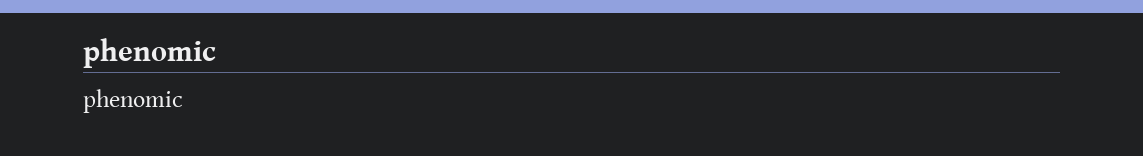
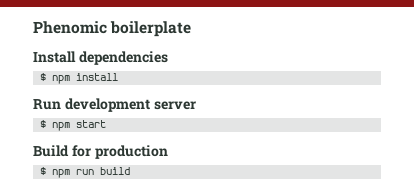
[83,38,216,68] [83,89,183,113] phenomic // phenomic -> [33,21,192,37] [33,51,168,65] [39,73,118,84] [33,98,196,112] [39,120,106,131] [33,145,168,159] [39,167,130,178] Phenomic boilerplate // Install dependencies // $ npm install // Run development server // $ npm start // Build for production // $ npm run build

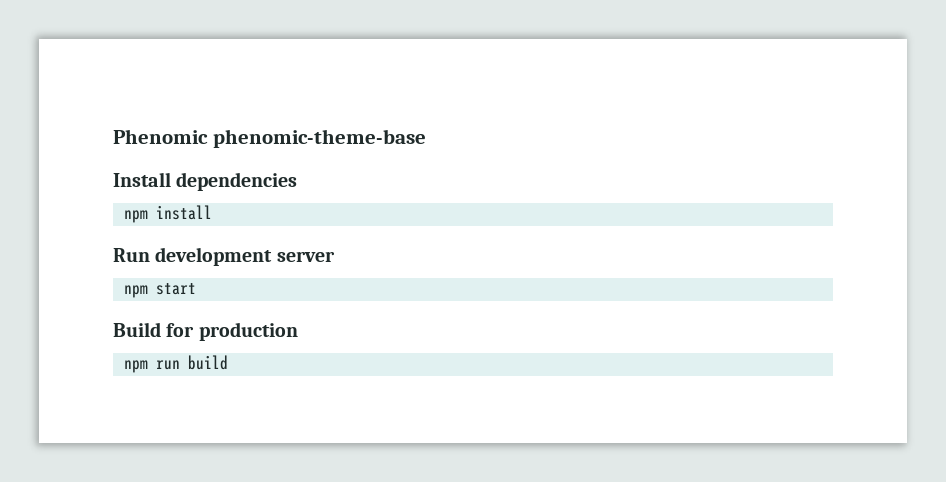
[110,21,192,37] boilerplate -> [212,129,426,148] phenomic-theme-base
[39,73,46,81] $ -> (298, 181) none
[39,120,46,128] $ -> (335, 256) none
[39,167,46,175] $ -> (298, 331) none

